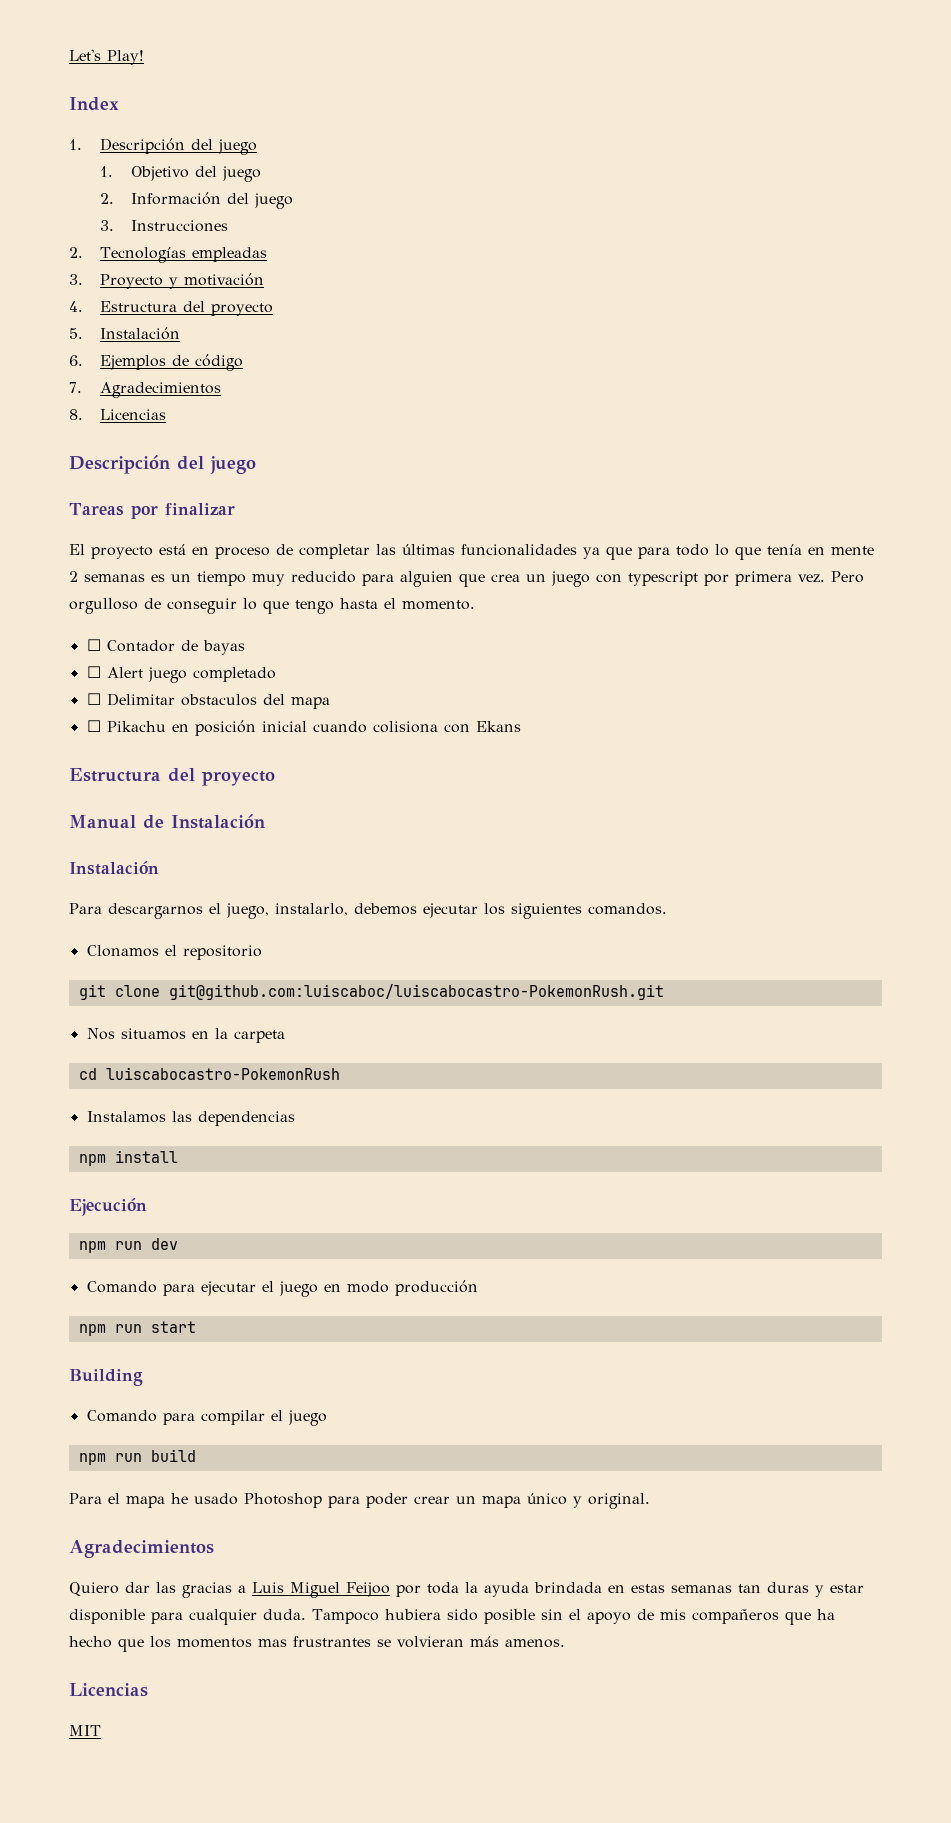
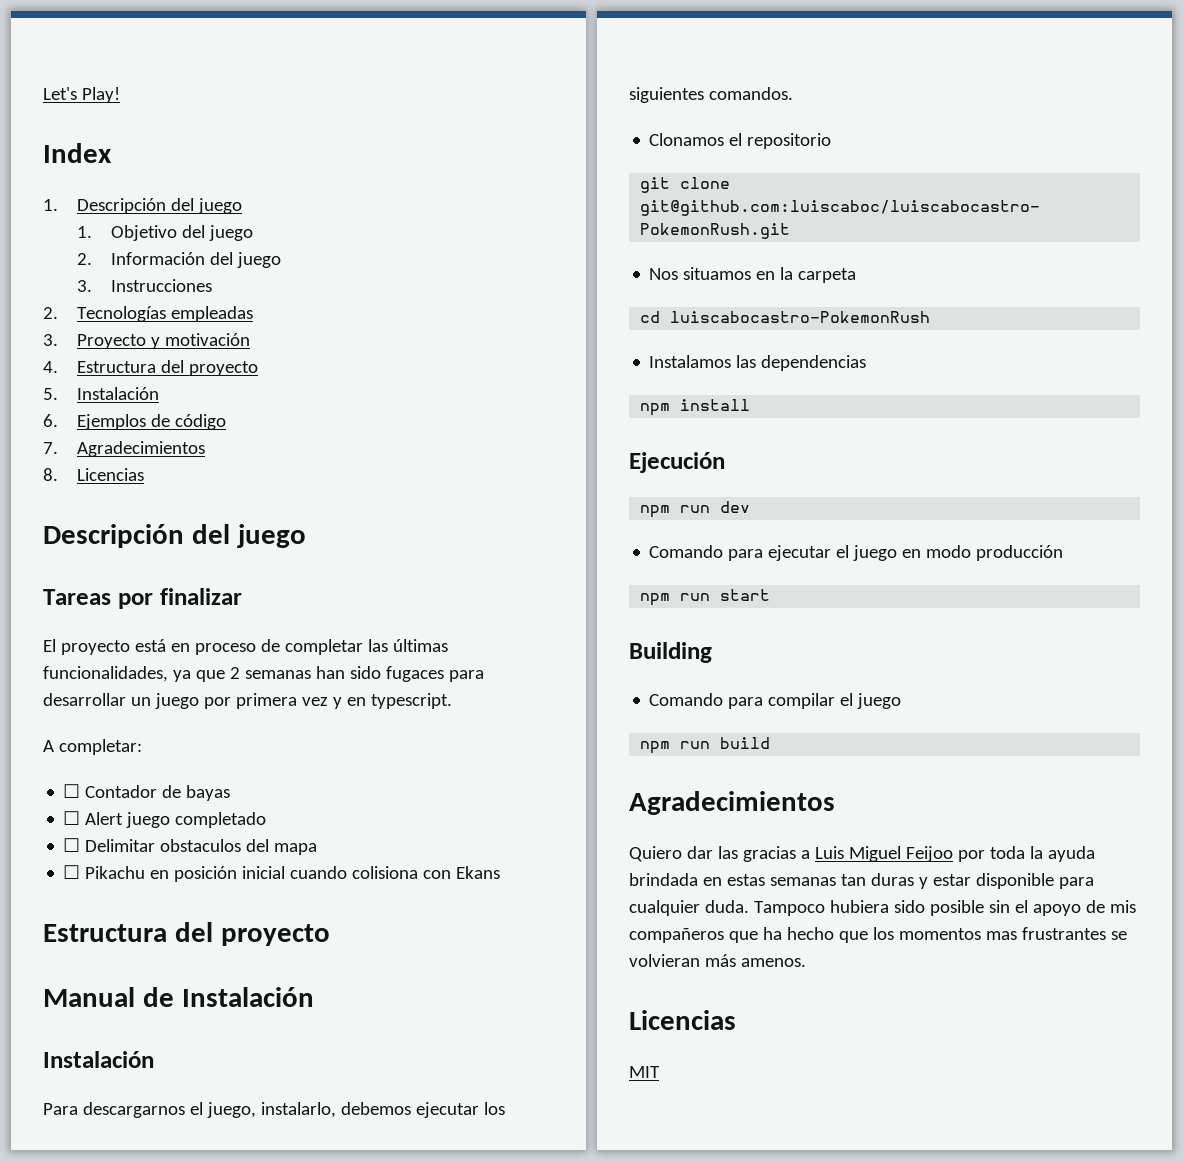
[461,544,577,556] funcionalidades -> [43,666,168,682] funcionalidades,
[638,544,874,560] [69,571,864,587] [69,598,475,614] para todo lo que tenía en mente 2 semanas es un tiempo muy reducido para alguien que crea un juego con typescript por primera vez. Pero orgulloso de conseguir lo que tengo hasta el momento. -> [229,666,484,682] [43,693,452,709] [43,739,142,755] 2 semanas han sido fugaces para desarrollar un juego por primera vez y en typescript. // A completar:
[69,1493,650,1509] // Para el mapa he usado Photoshop para poder crear un mapa único y original. -> (771, 743) none

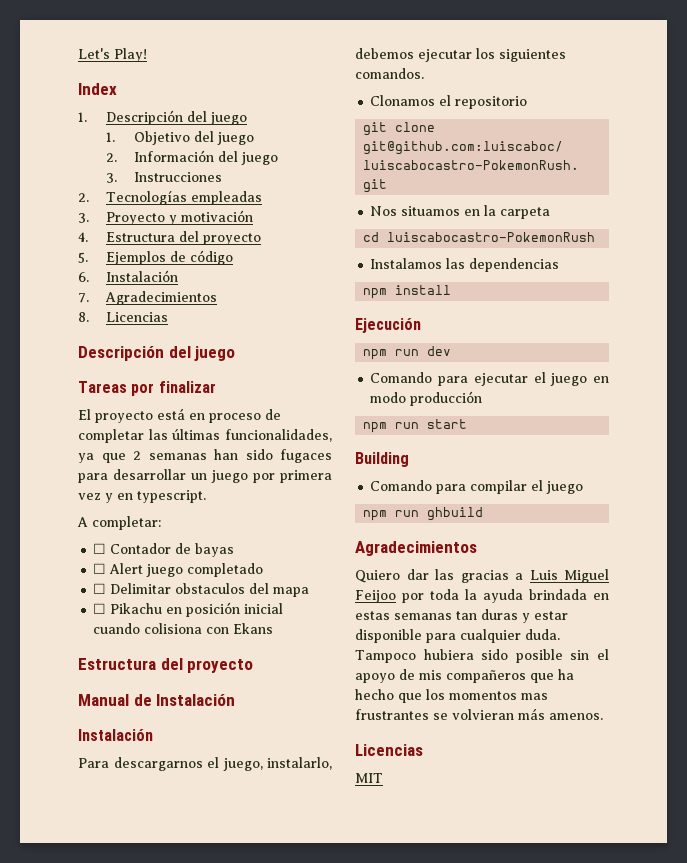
[77,387,160,400] [43,414,58,427] Instalación // 6. -> (88, 257) none
(227, 422) none -> [78,270,178,282] // 6. Instalación
[720,737,771,749] build -> [427,507,484,521] ghbuild

